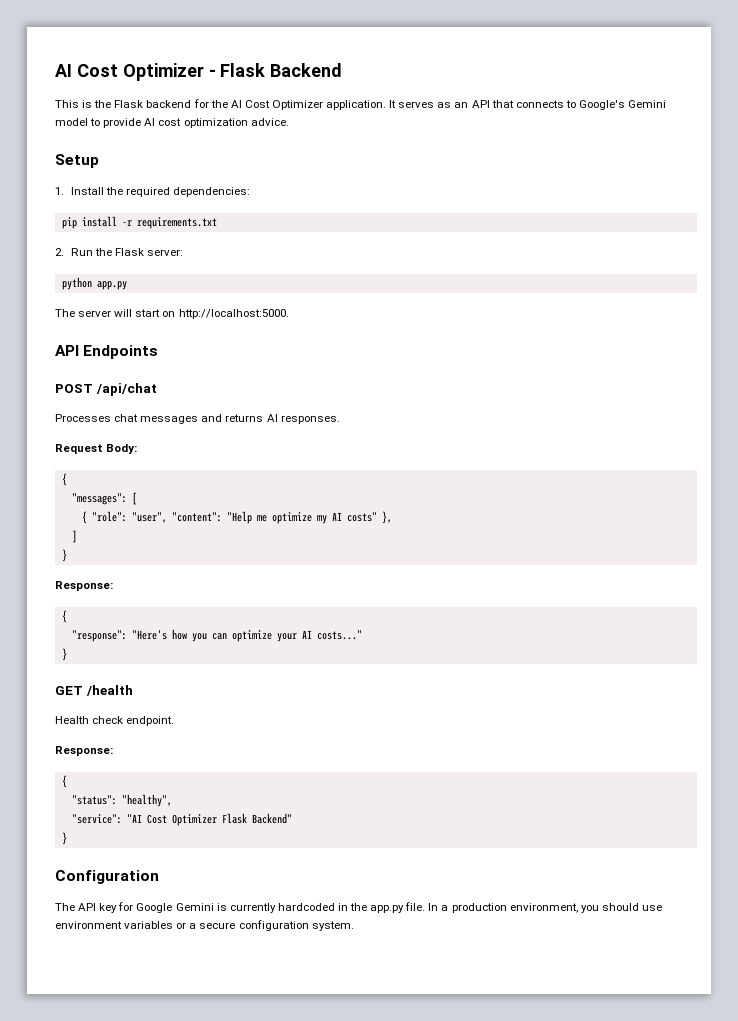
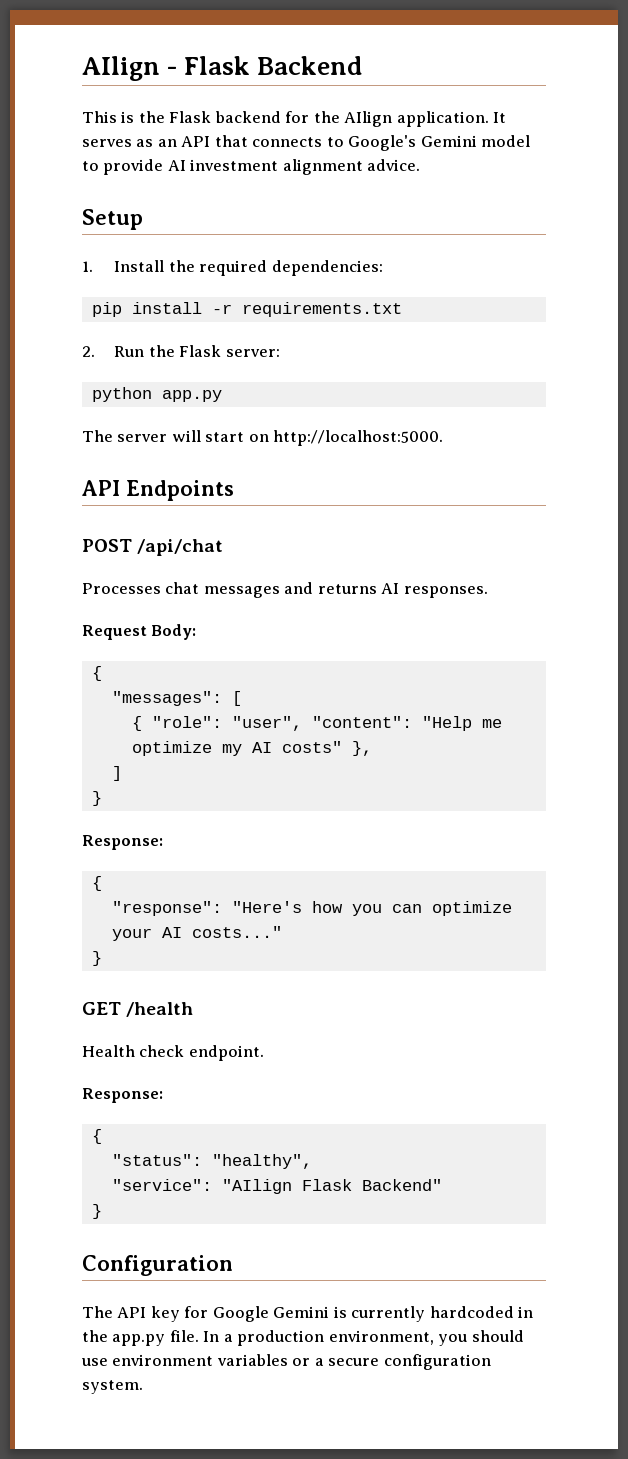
[55,63,204,81] AI Cost Optimizer -> [82,56,160,81] AIlign
[230,100,323,110] AI Cost Optimizer -> [344,111,393,127] AIlign
[158,118,248,128] cost optimization -> [190,159,363,175] investment alignment
[126,814,217,826] "AI Cost Optimizer -> [221,1179,292,1194] "AIlign

